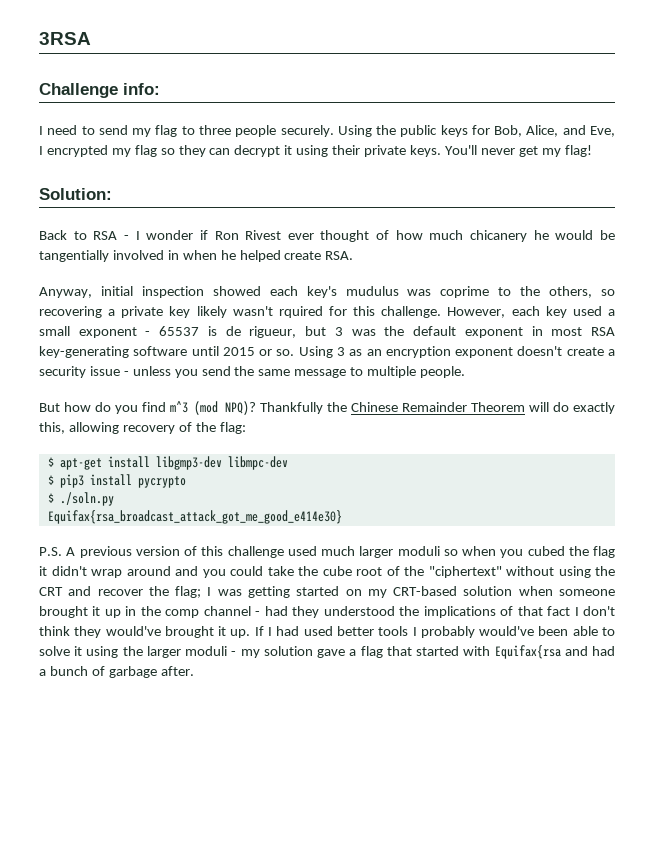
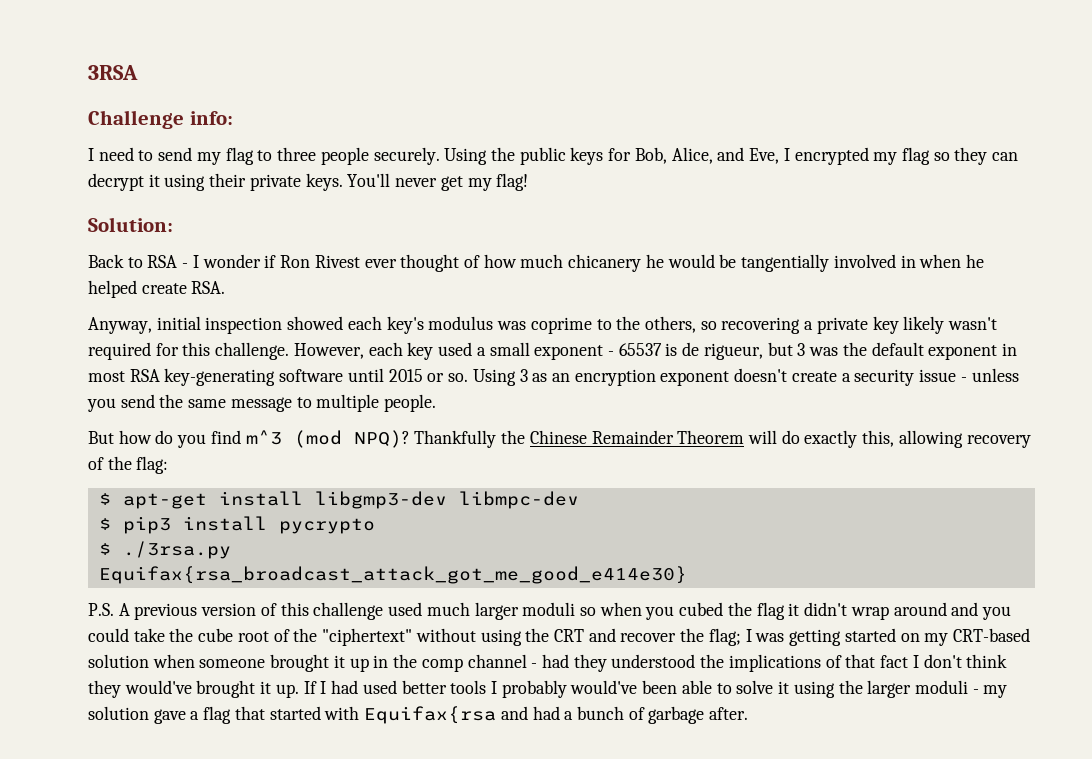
[345,286,399,296] mudulus -> [428,316,494,330] modulus
[278,306,323,318] rquired -> [88,342,151,360] required
[59,492,114,506] ./soln.py -> [122,541,231,559] ./3rsa.py

